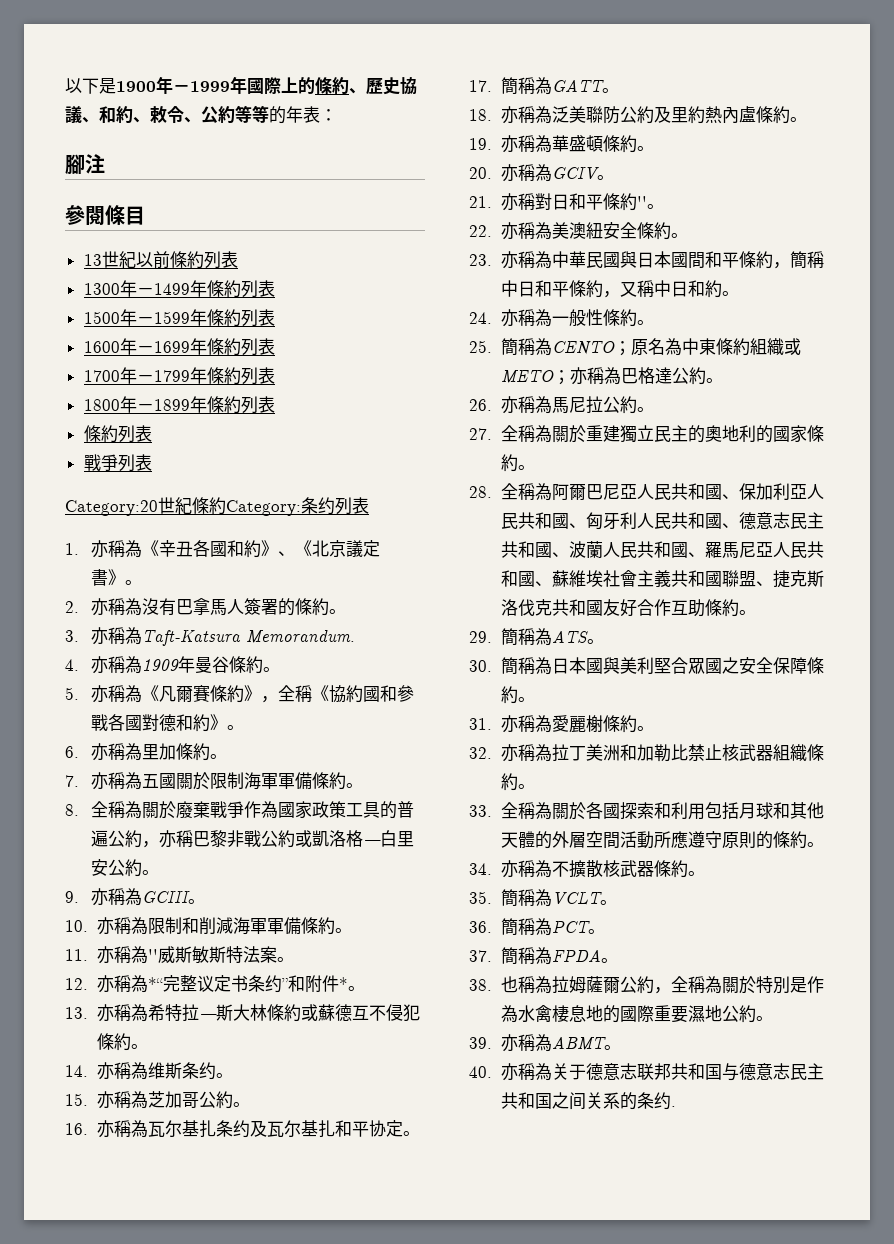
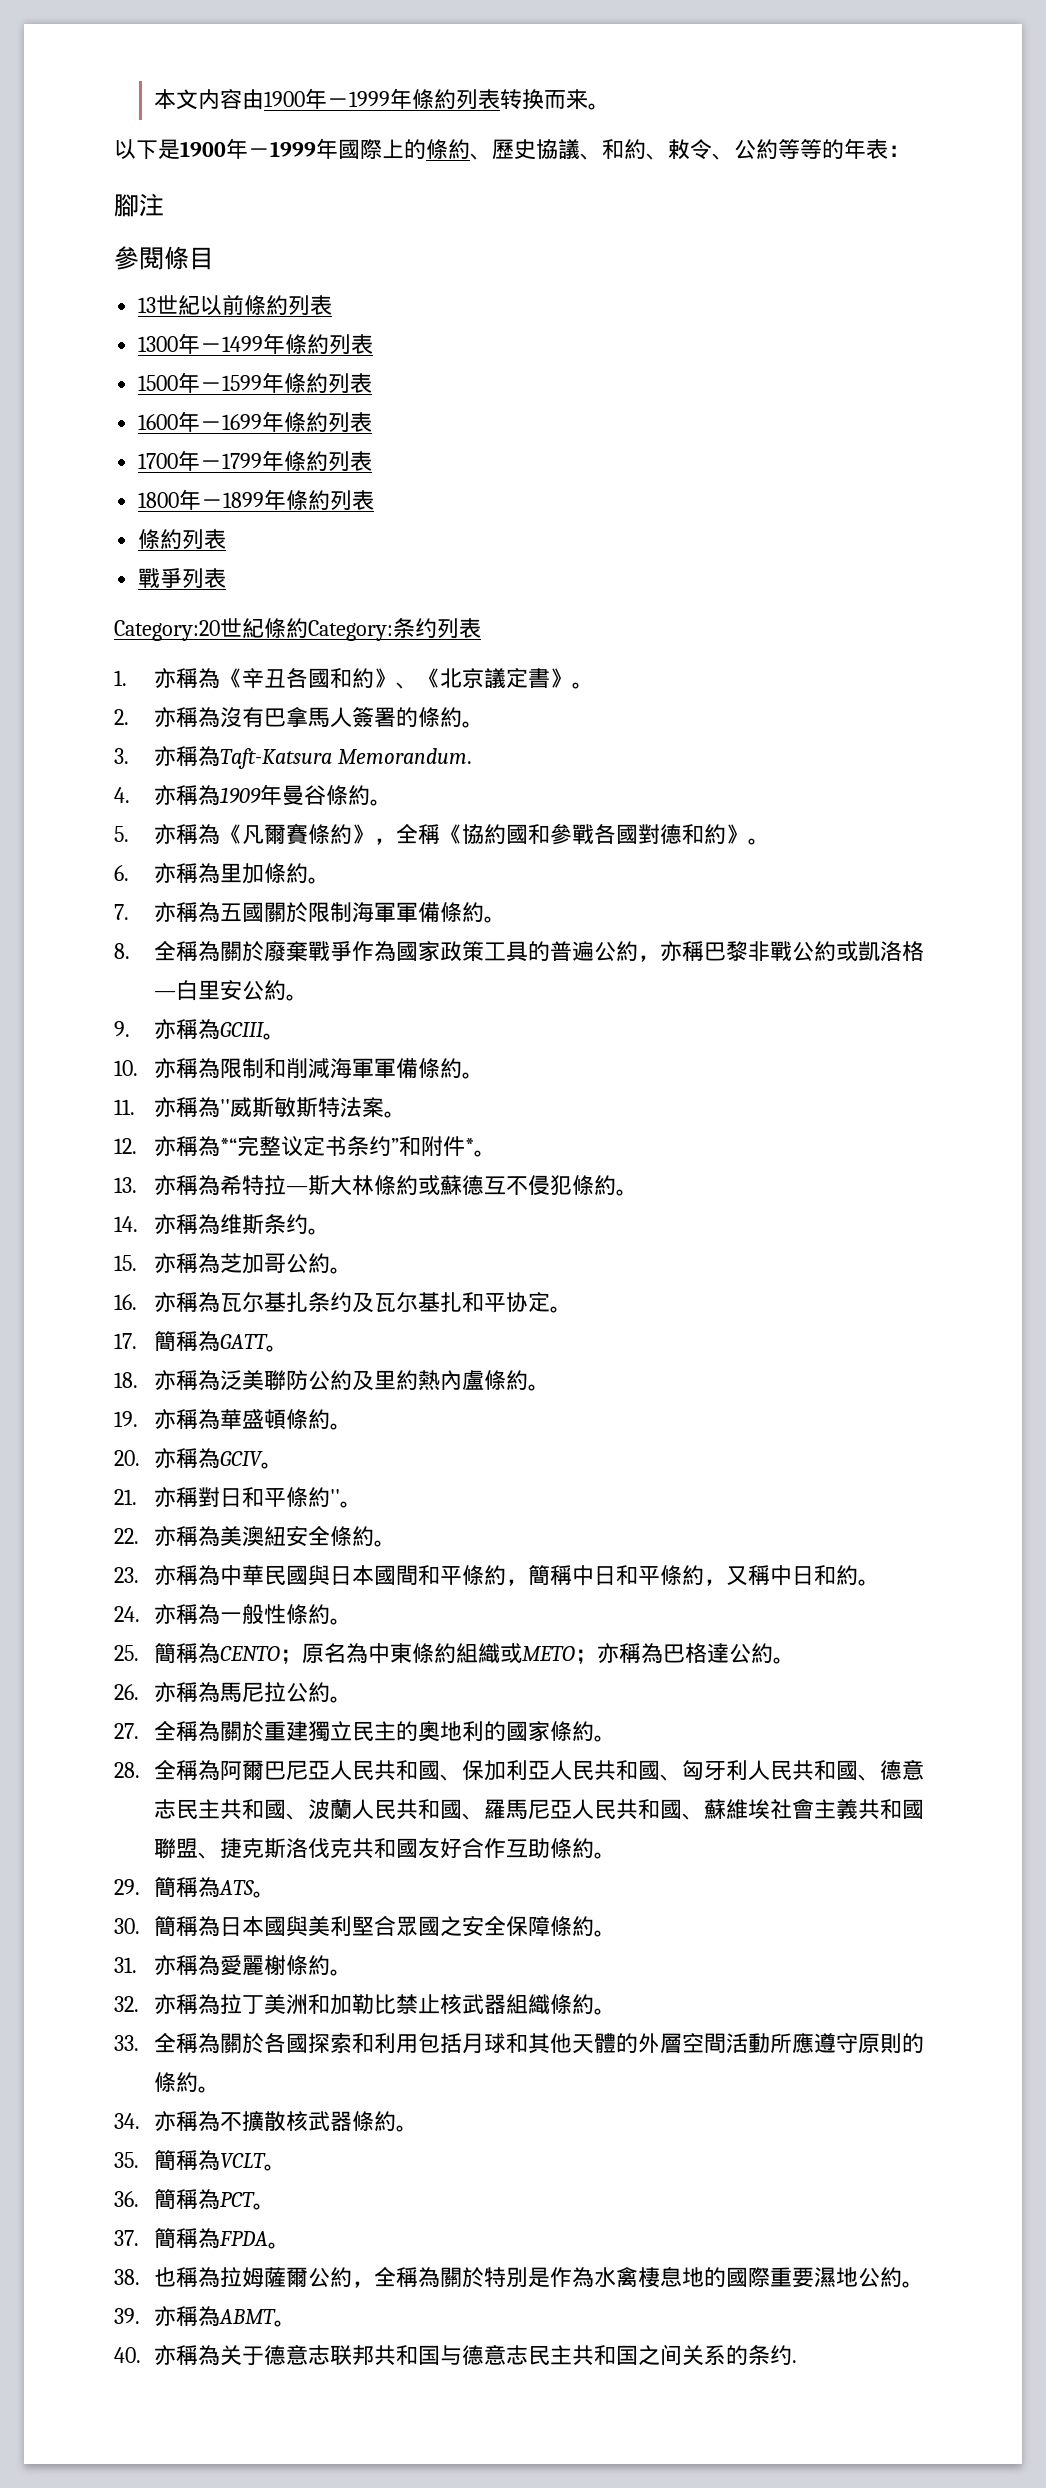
(65, 85) none -> [154,88,611,110] 本文内容由1900年－1999年條約列表转换而来。 //

